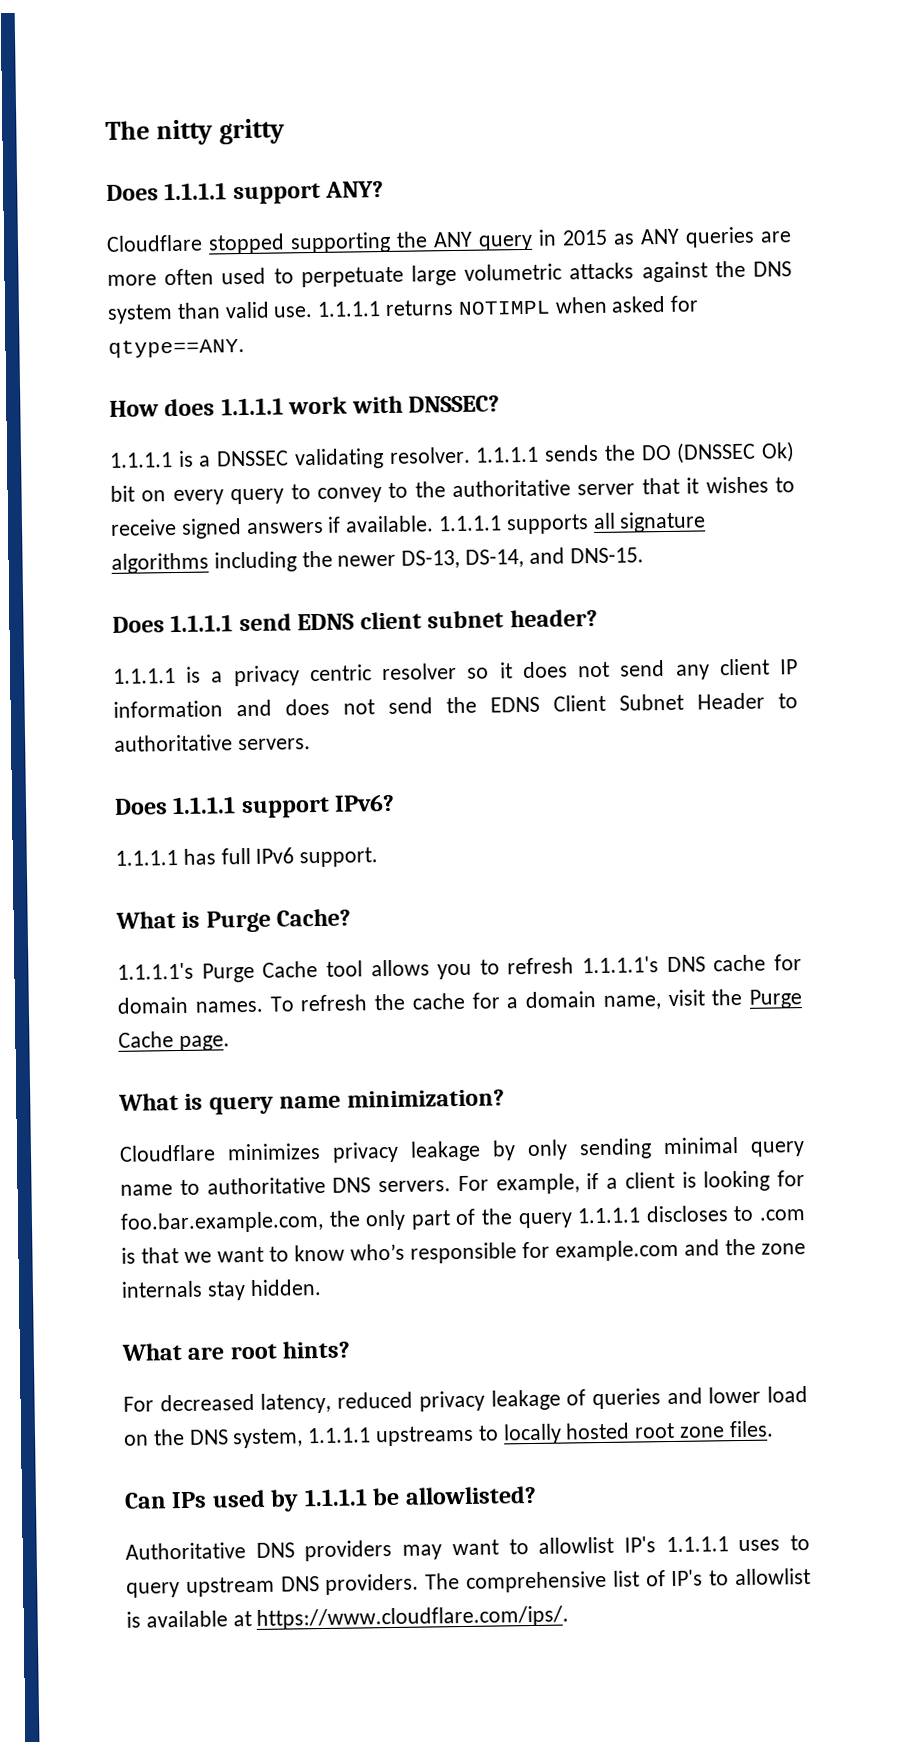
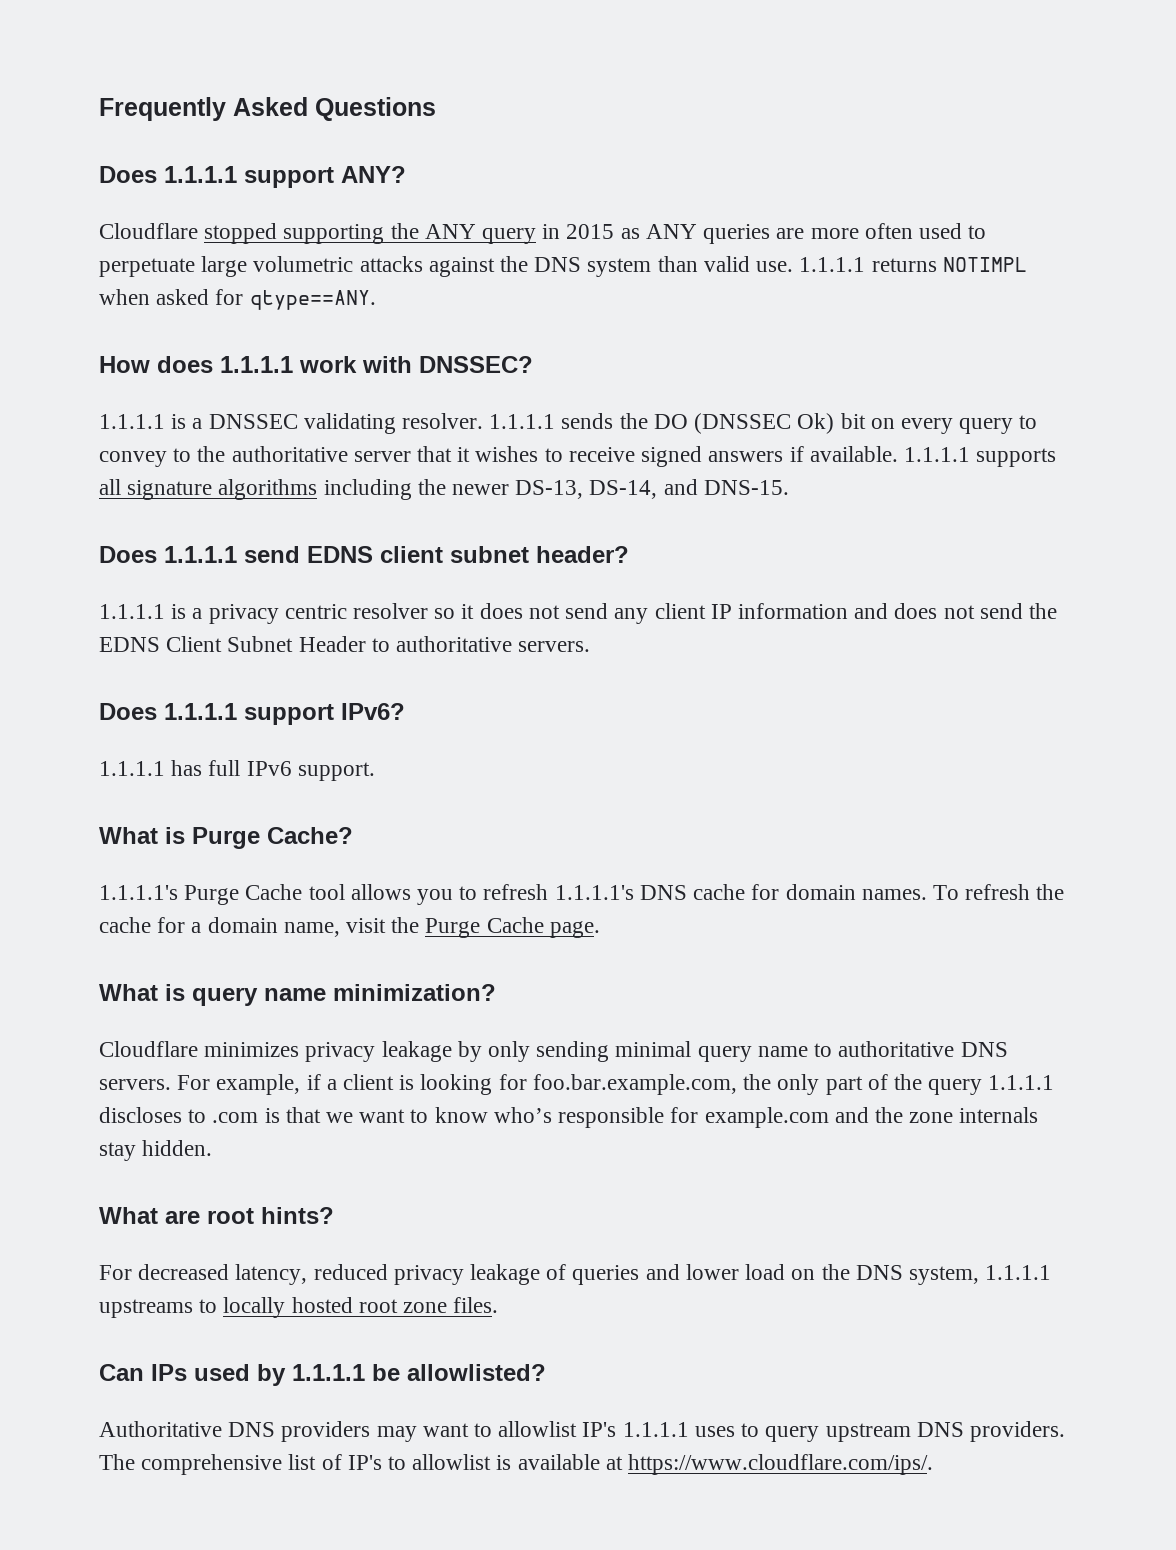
[105,118,286,146] The nitty gritty -> [99,97,436,121] Frequently Asked Questions

